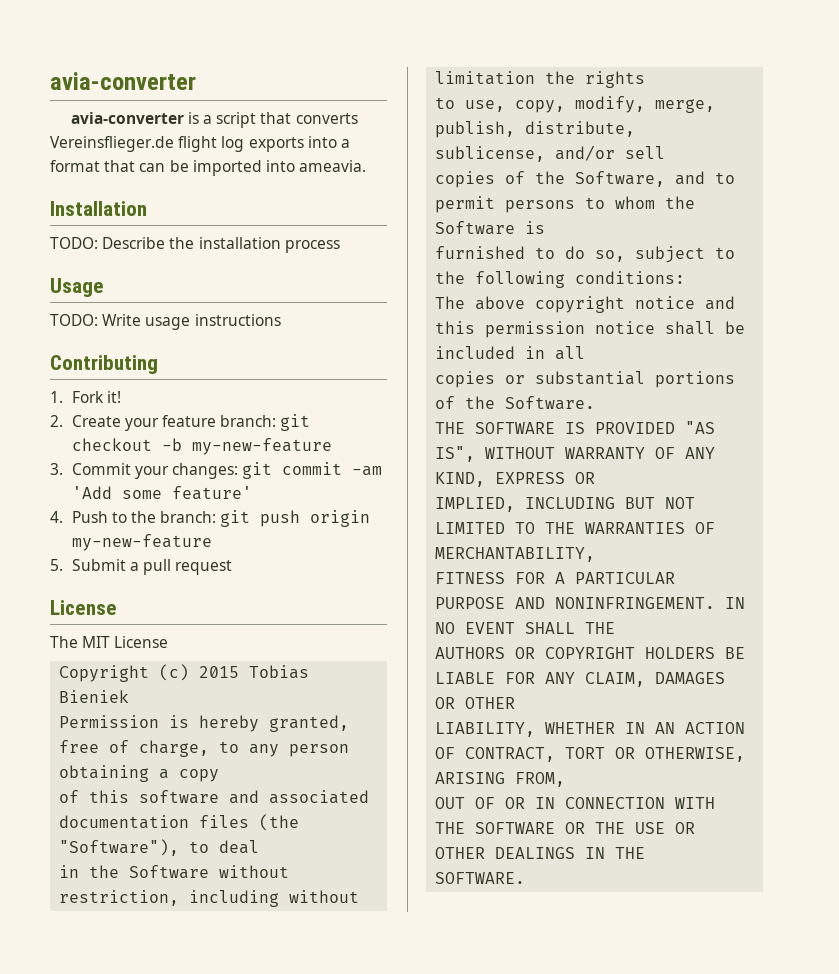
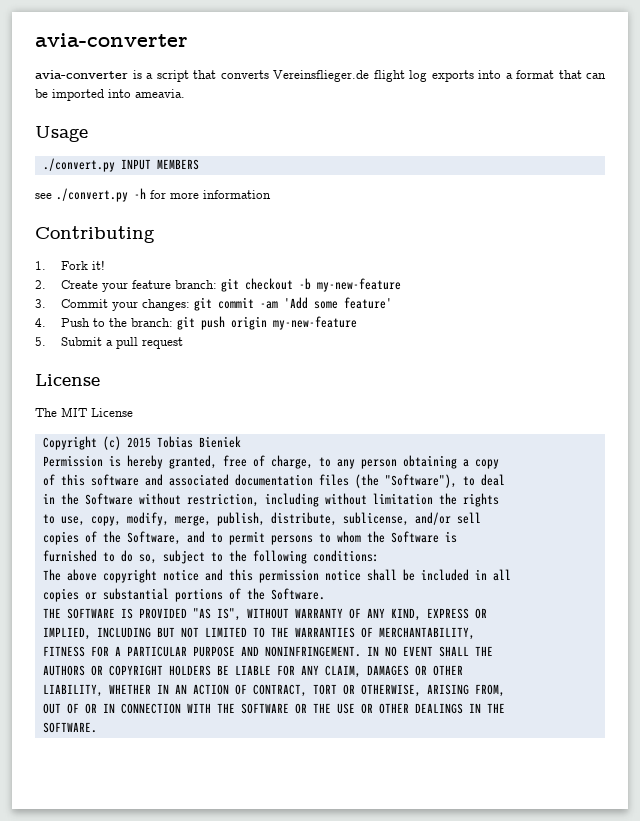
[50,201,147,216] [50,237,340,253] [50,278,104,297] [50,314,281,330] Installation // TODO: Describe the installation process // Usage // TODO: Write usage instructions -> [35,126,88,142] [42,158,199,172] [35,188,271,202] Usage // ./convert.py INPUT MEMBERS // see ./convert.py -h for more information

